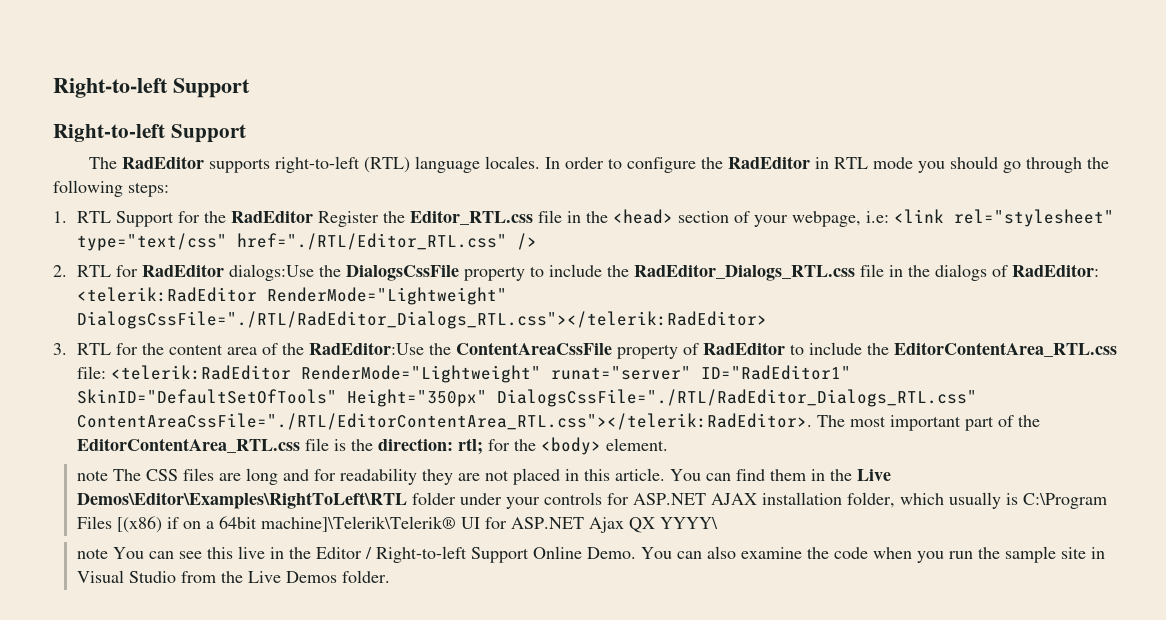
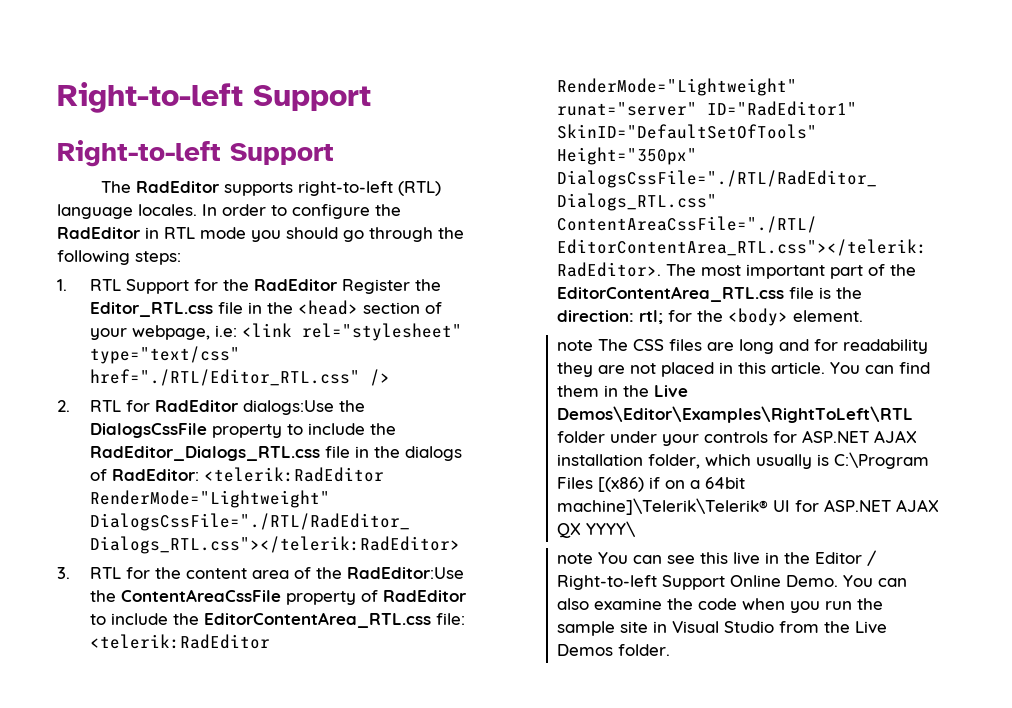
[588,517,624,533] Ajax -> [896,499,940,512] AJAX

